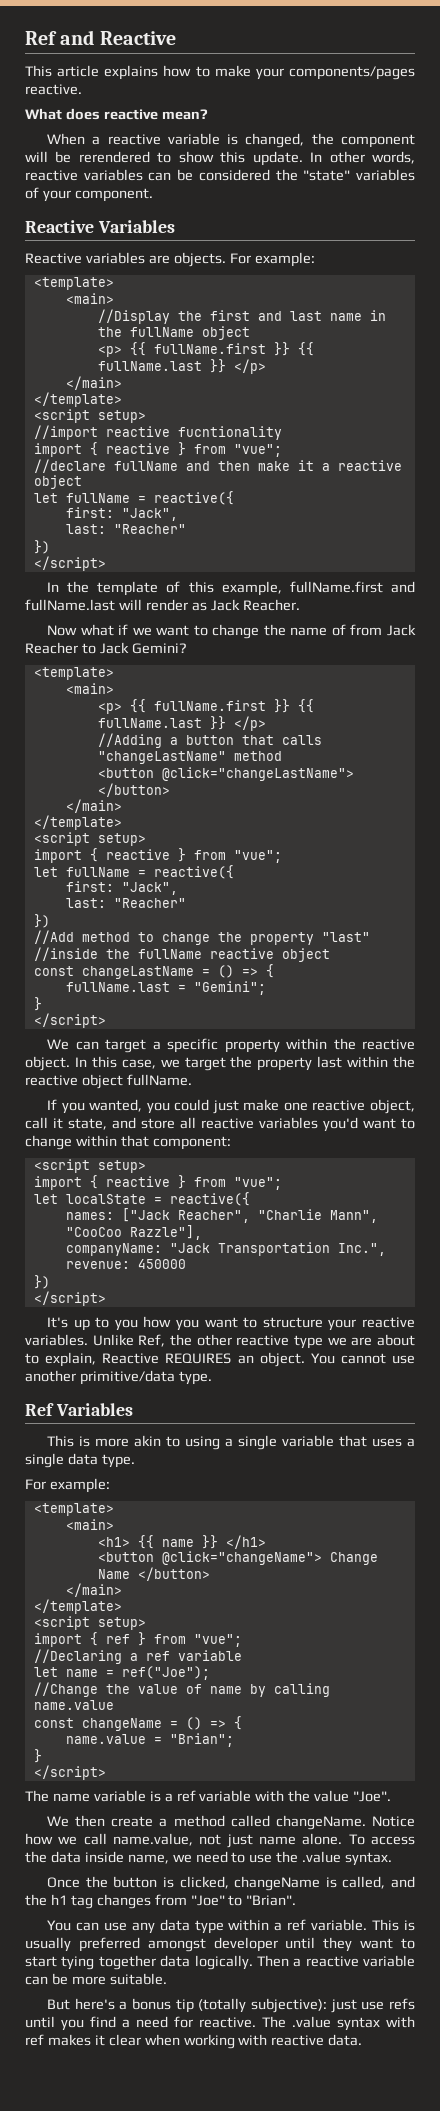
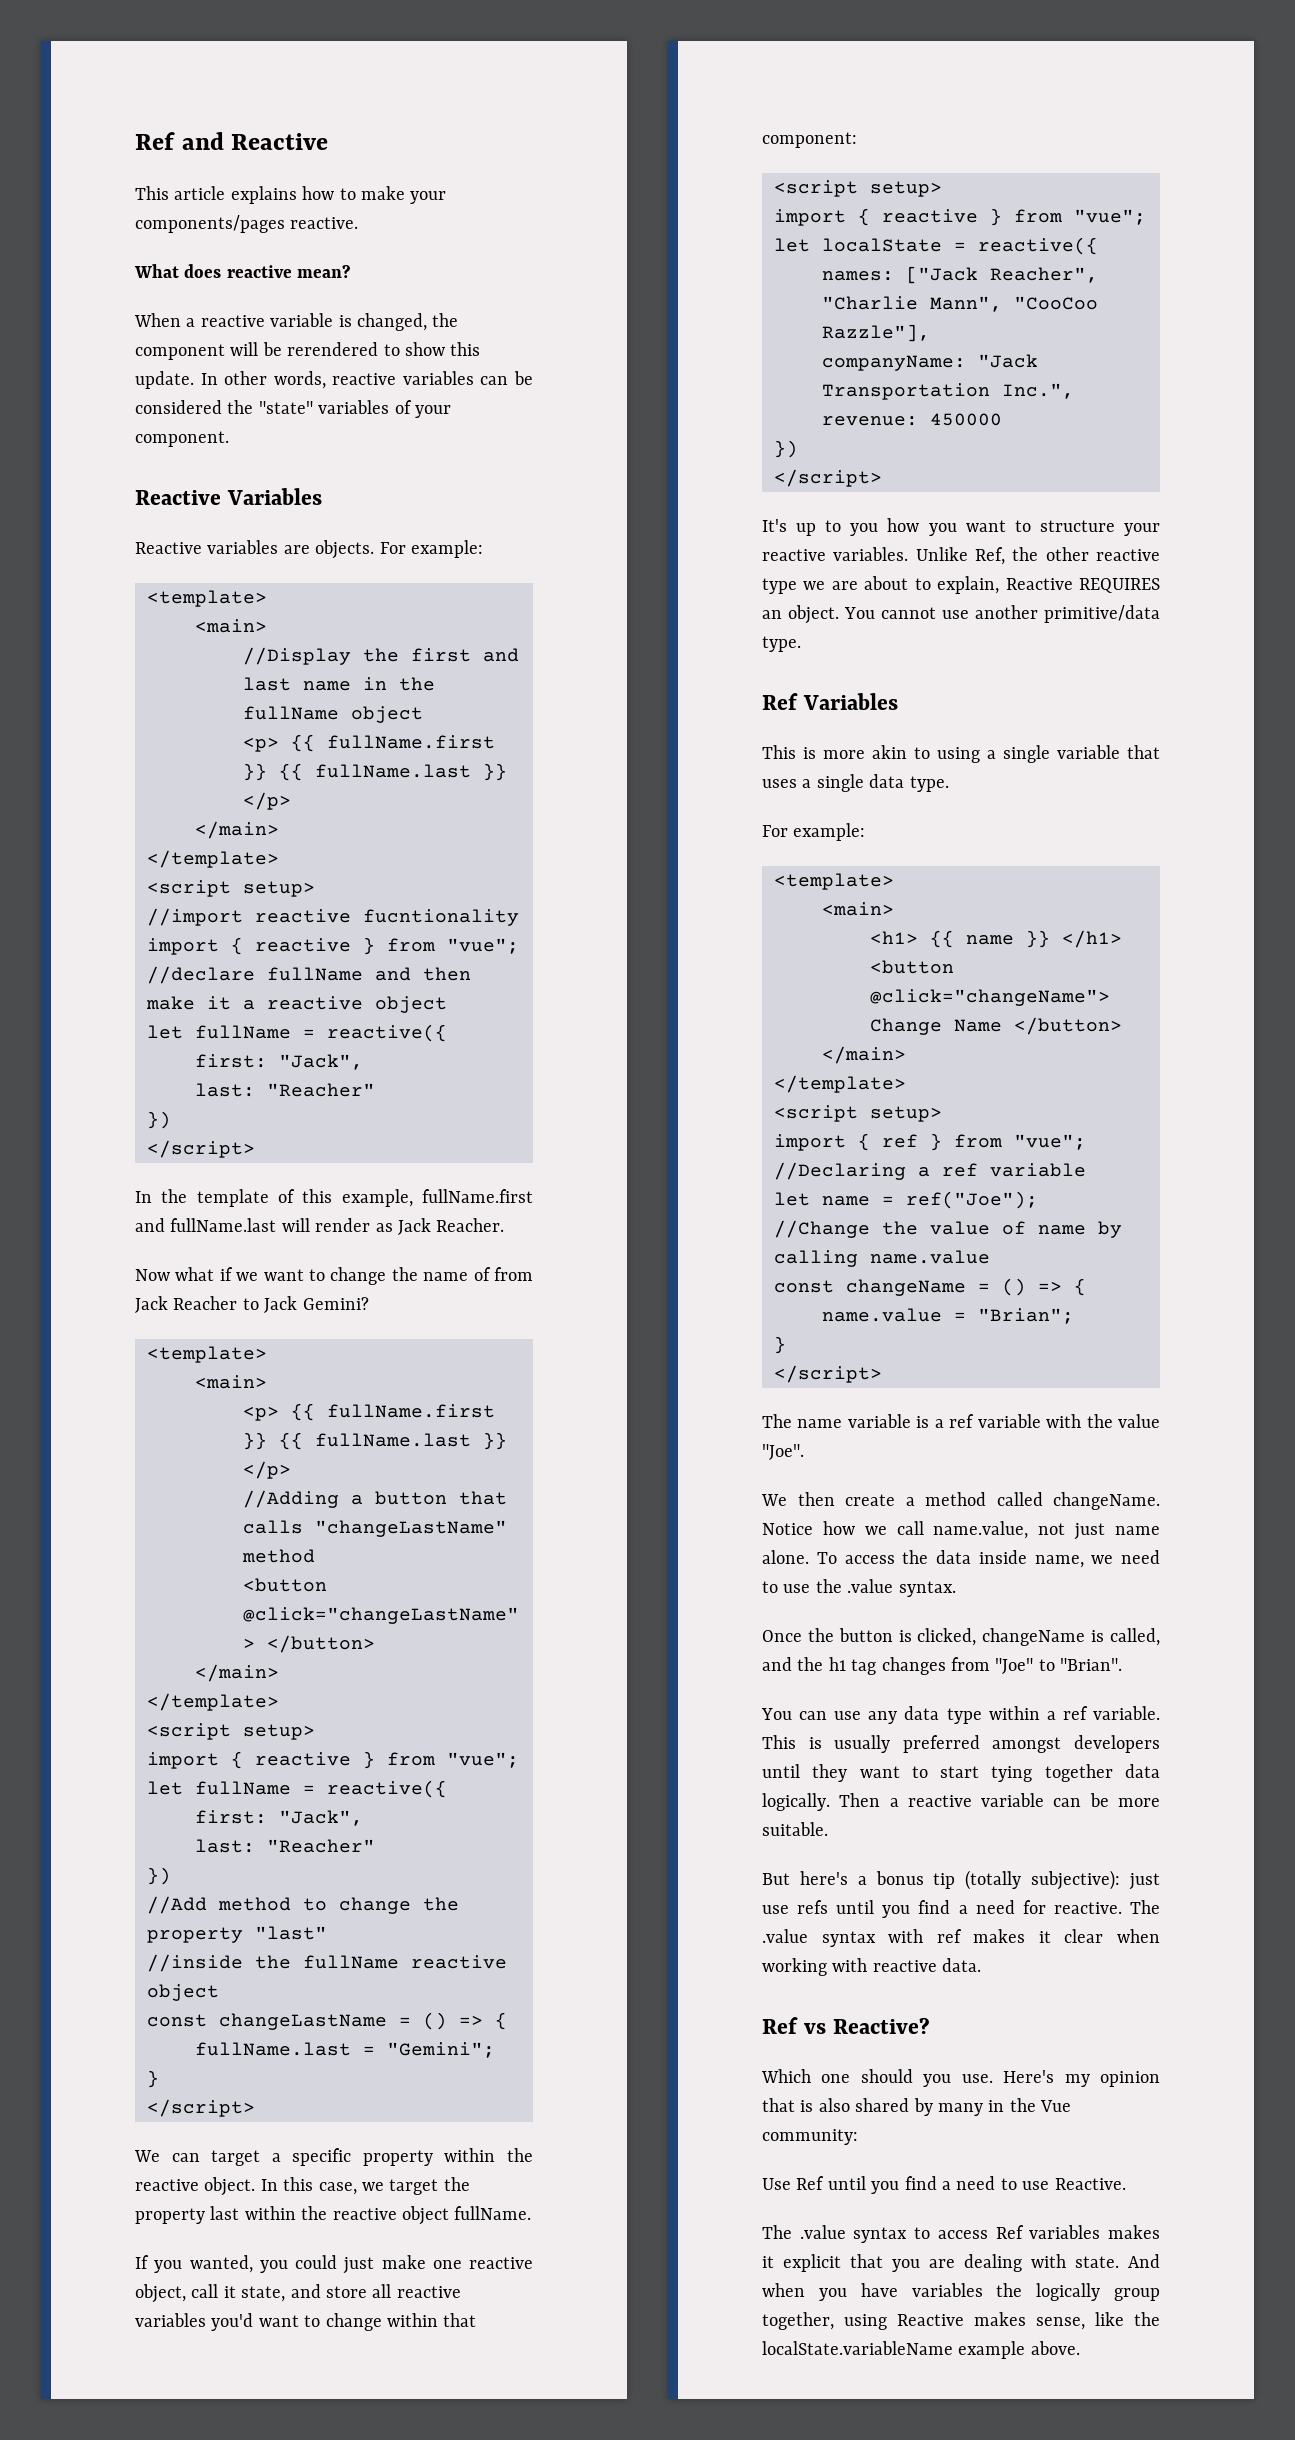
[213,1937,278,1952] developer -> [1074,1735,1160,1753] developers
(363, 2040) none -> [762,2017,930,2034] [761,2069,1160,2087] [762,2098,1072,2116] [762,2129,858,2145] [762,2176,1126,2194] [762,2225,1160,2243] [762,2254,1160,2272] [762,2283,1160,2301] [762,2312,1160,2330] [762,2341,1080,2359] // Ref vs Reactive? // Which one should you use. Here's my opinion that is also shared by many in the Vue community: // Use Ref until you find a need to use Reactive. // The .value syntax to access Ref variables makes it explicit that you are dealing with state. And when you have variables the logically group together, using Reactive makes sense, like the localState.variableName example above.

